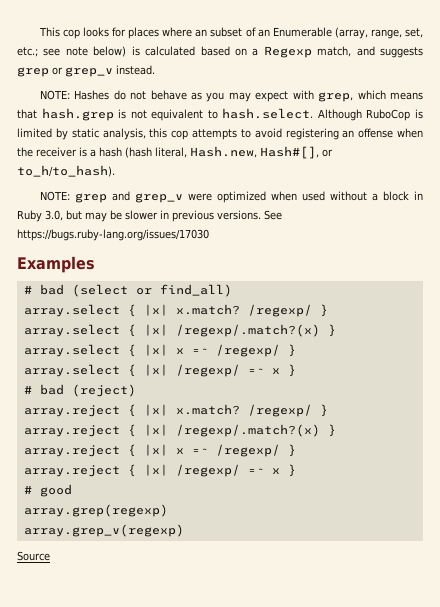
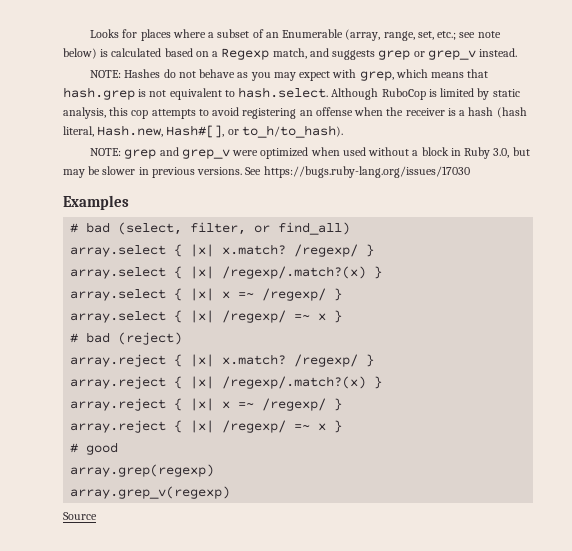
[38,27,110,39] This cop looks -> [90,29,120,38] Looks
[195,29,208,37] an -> [208,32,215,38] a
[71,284,128,297] (select -> [118,222,247,235] (select, filter,

